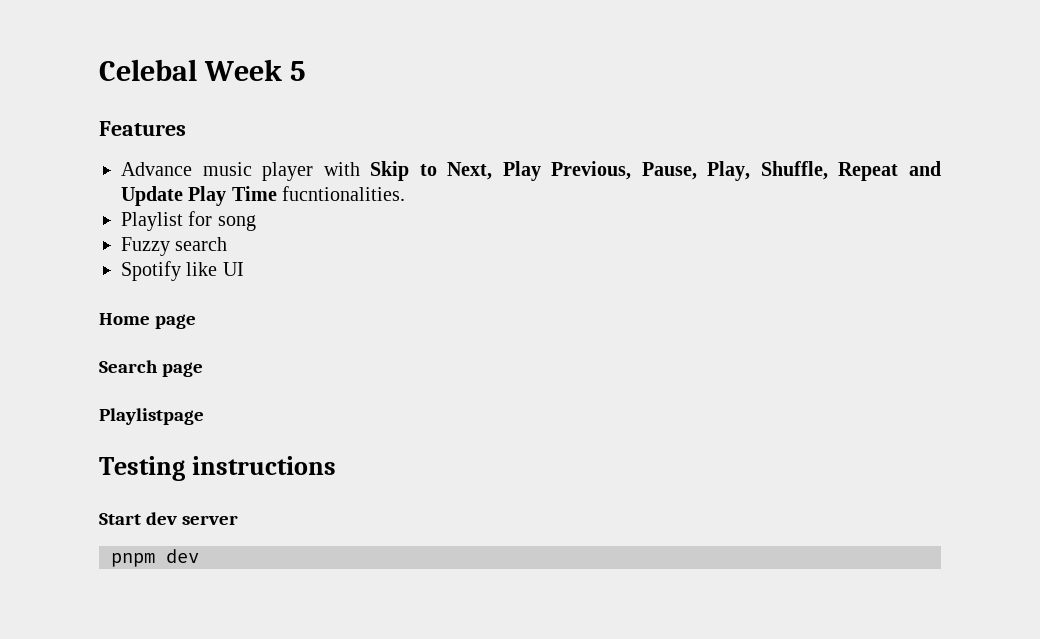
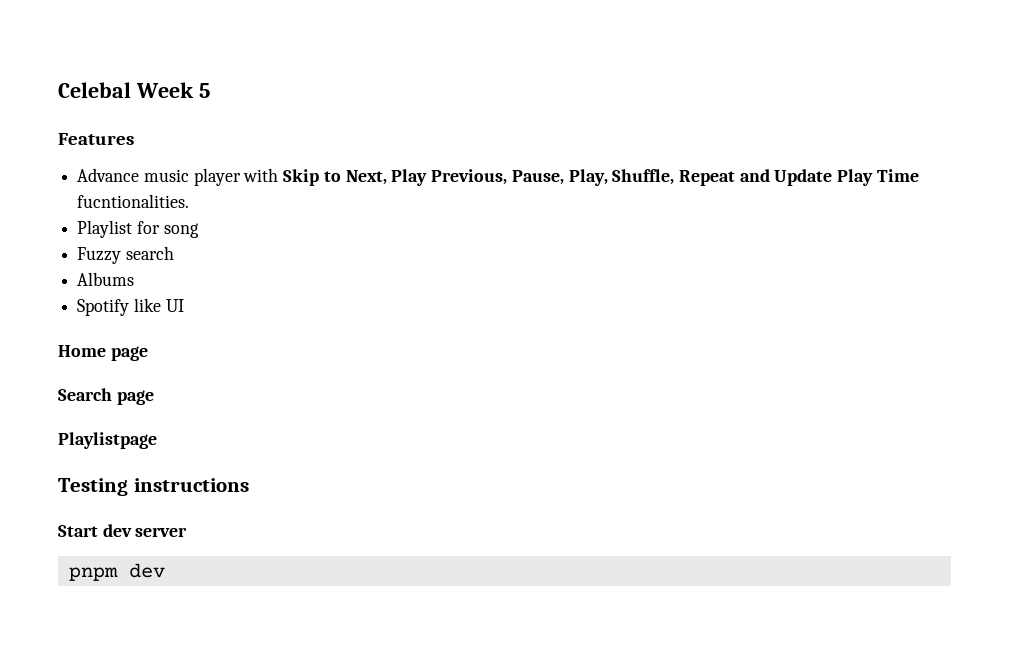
(228, 244) none -> [77,272,135,286] // Albums

